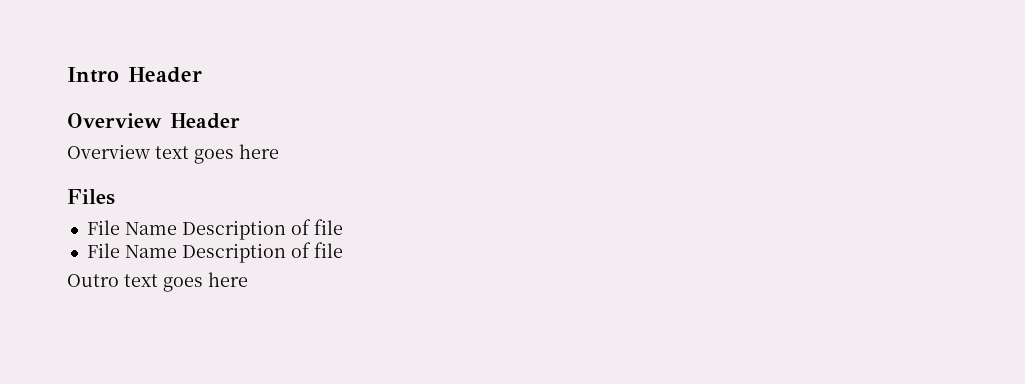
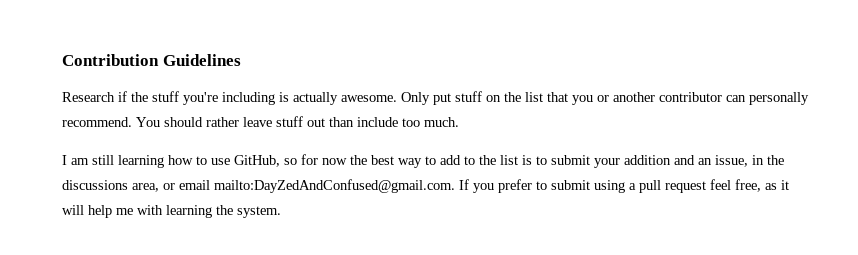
[67,67,202,83] [67,113,240,129] [67,144,279,164] [67,189,115,205] [86,219,343,240] [86,242,343,263] [67,272,248,292] Intro Header // Overview Header // Overview text goes here // Files // File Name Description of file // File Name Description of file // Outro text goes here -> [62,54,241,66] [62,91,809,105] [62,116,459,127] [62,154,784,168] [62,179,789,193] [62,205,281,218] Contribution Guidelines // Research if the stuff you're including is actually awesome. Only put stuff on the list that you or another contributor can personally recommend. You should rather leave stuff out than include too much. // I am still learning how to use GitHub, so for now the best way to add to the list is to submit your addition and an issue, in the discussions area, or email mailto:DayZedAndConfused@gmail.com. If you prefer to submit using a pull request feel free, as it will help me with learning the system.

